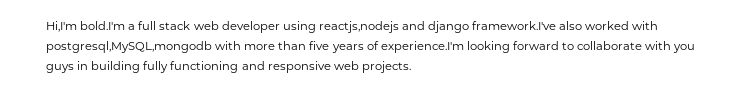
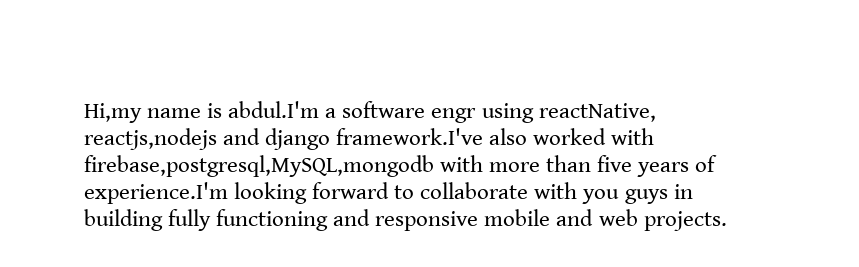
[46,21,316,33] Hi,I'm bold.I'm a full stack web developer using -> [84,101,656,123] Hi,my name is abdul.I'm a software engr using reactNative,
[46,41,212,53] postgresql,MySQL,mongodb -> [84,155,434,177] firebase,postgresql,MySQL,mongodb
(331, 67) none -> [484,209,594,226] mobile and

